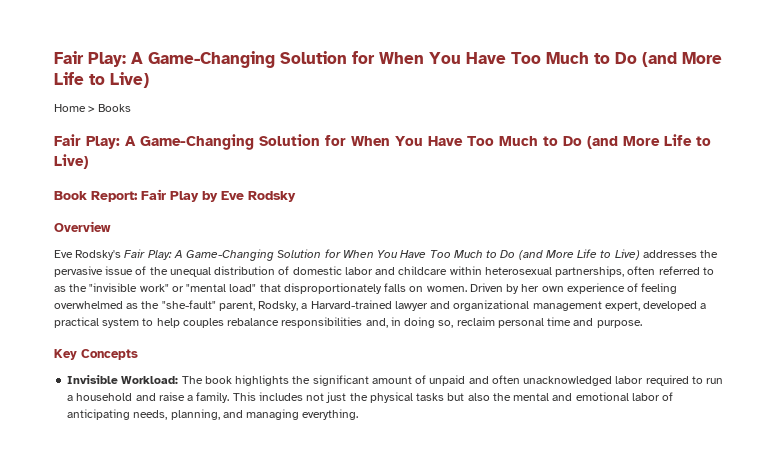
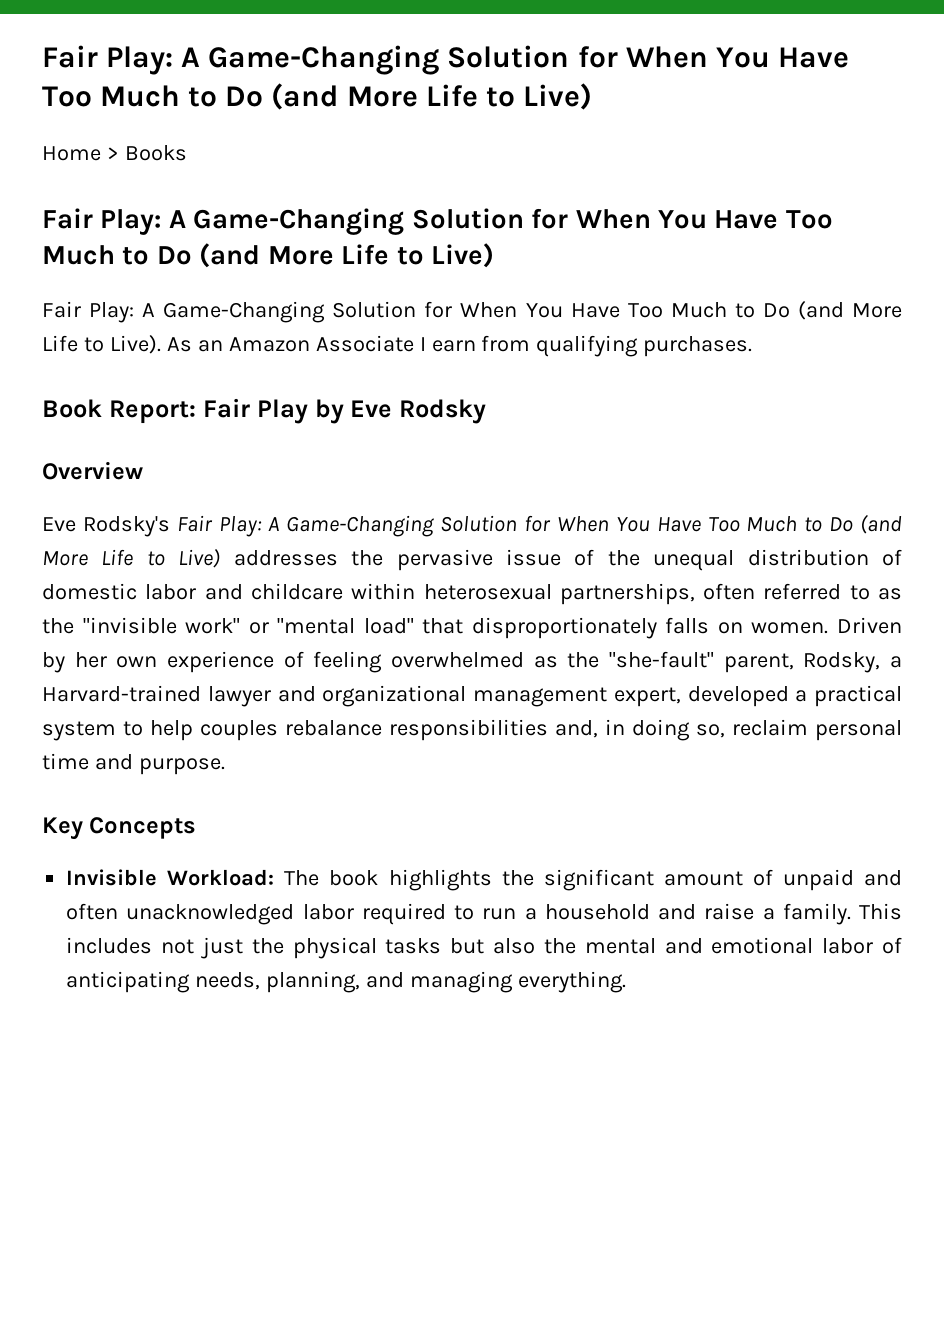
(88, 161) none -> [42,301,902,323] [42,335,753,357] // Fair Play: A Game-Changing Solution for When You Have Too Much to Do (and More Life to Live). As an Amazon Associate I earn from qualifying purchases.

